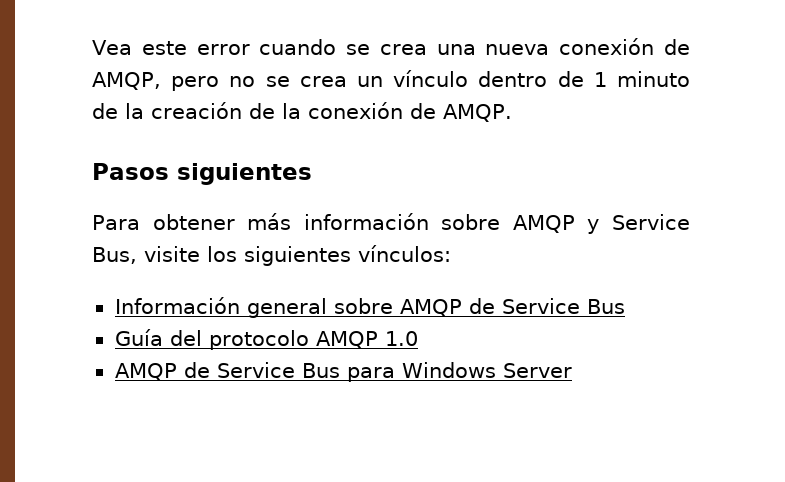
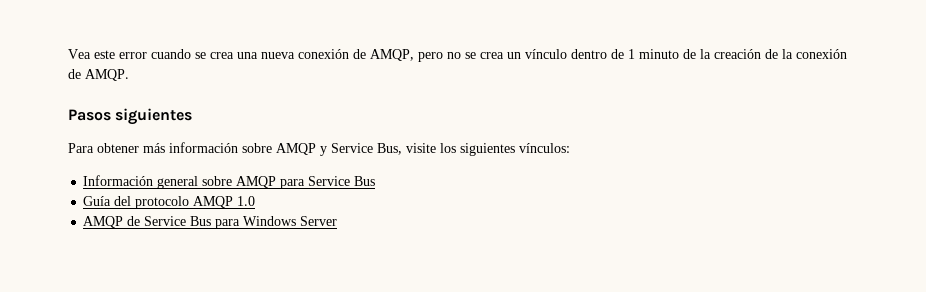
[468,298,495,314] de -> [280,179,306,189] para

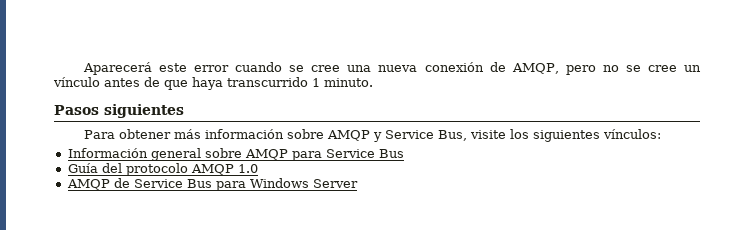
[68,49,91,59] Vea -> [83,62,153,75] Aparecerá
[210,52,234,59] crea -> [311,65,341,72] cree
[480,52,504,59] crea -> [647,65,677,72] cree
[571,49,847,59] [68,69,129,81] dentro de 1 minuto de la creación de la conexión de AMQP. -> [104,77,373,90] antes de que haya transcurrido 1 minuto.

